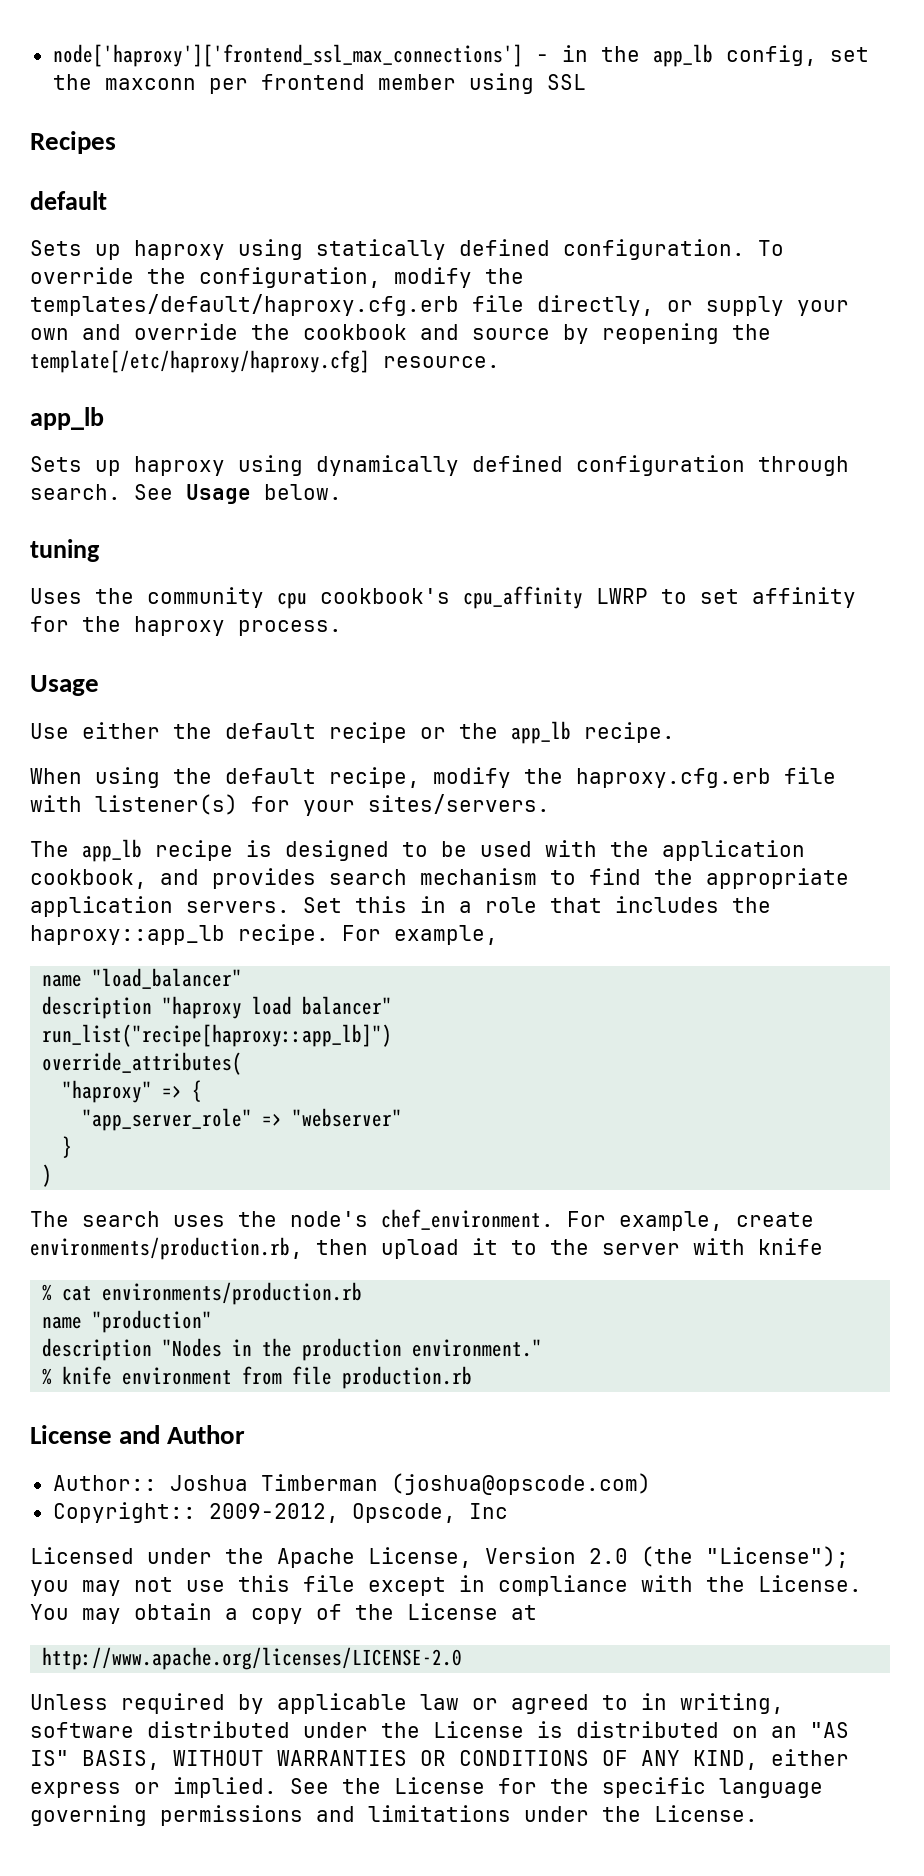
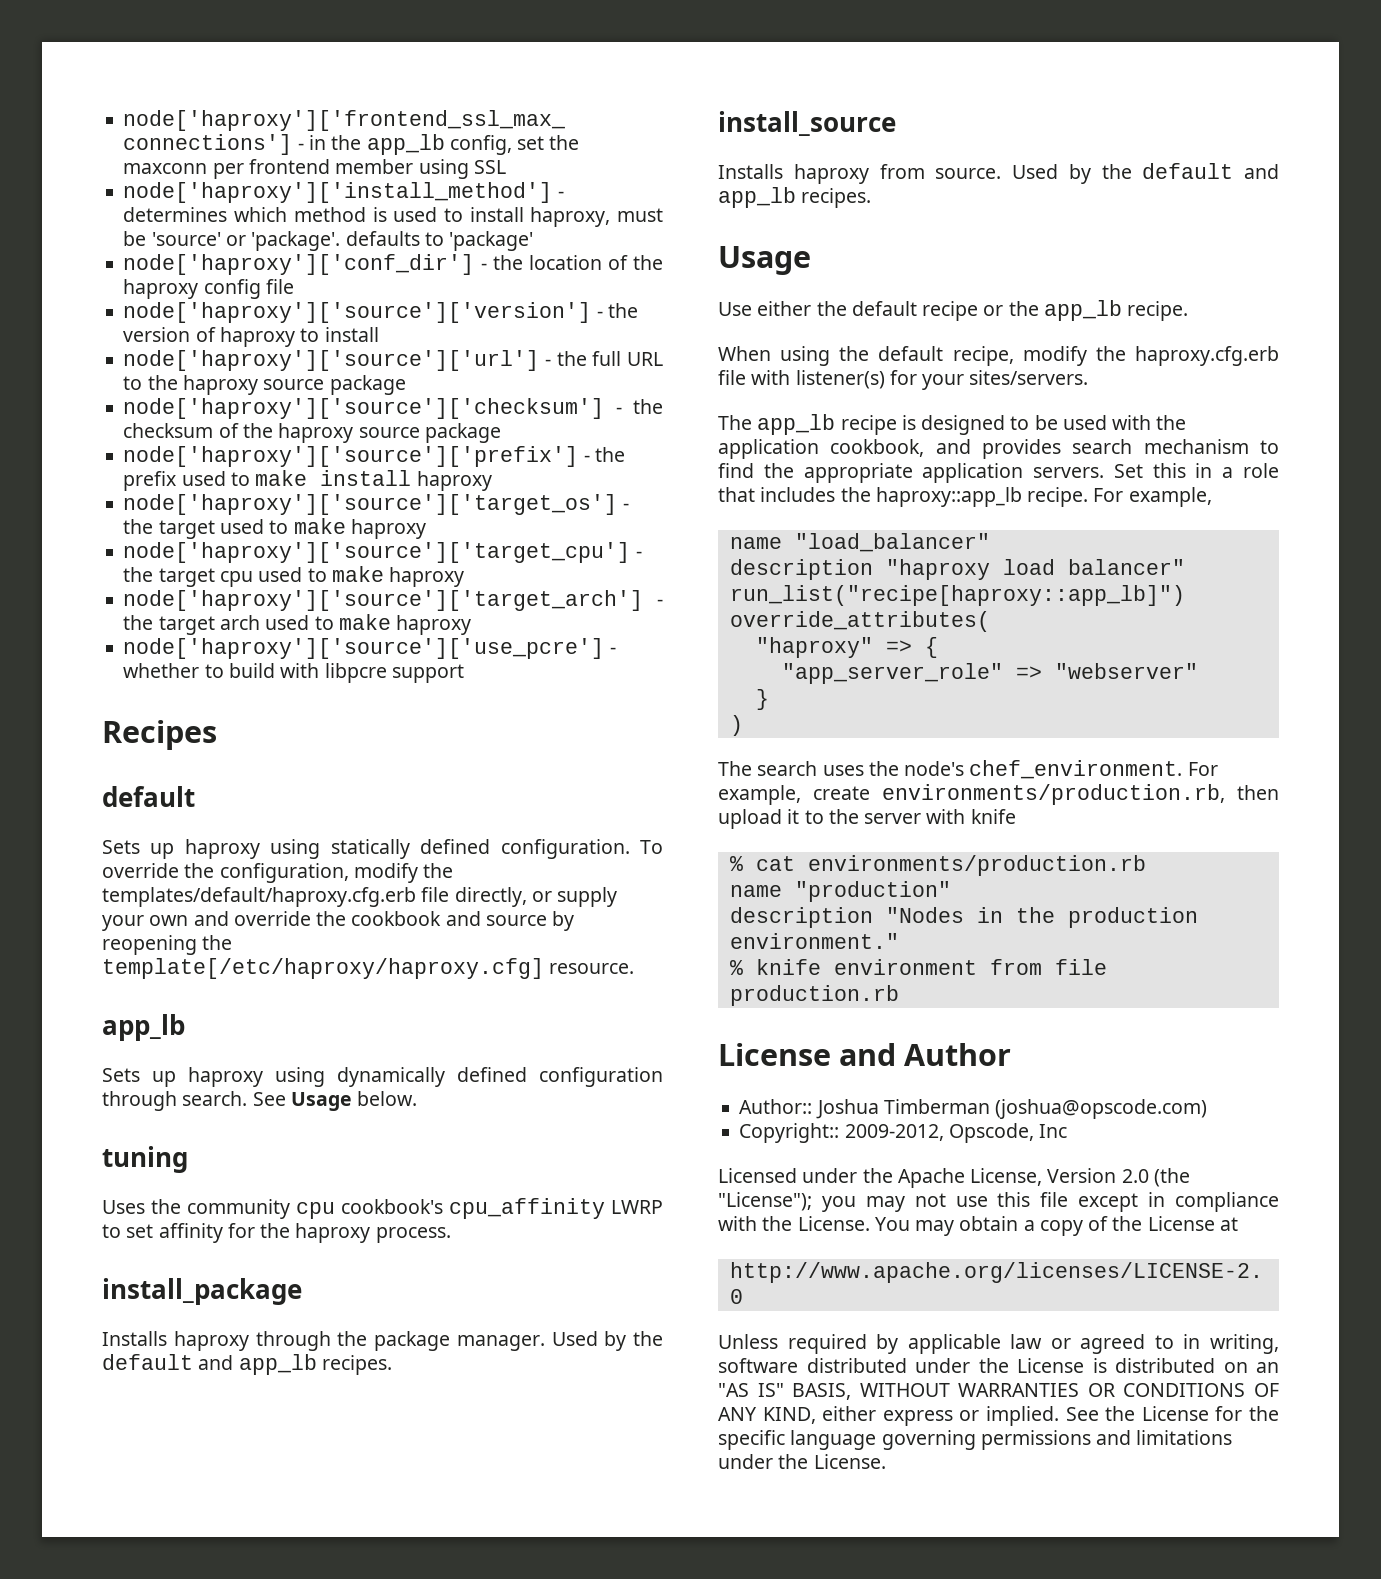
(586, 82) none -> [123,182,564,203] [123,207,664,227] [123,231,534,251] [123,254,663,275] [123,279,294,299] [123,302,638,323] [123,327,379,347] [123,350,663,371] [123,375,406,395] [123,398,663,419] [123,423,501,443] [123,446,625,467] [123,470,492,491] [123,494,629,515] [123,518,426,539] [123,542,642,563] [123,566,465,587] [123,590,663,611] [123,614,472,635] [123,638,616,659] [123,663,464,683] // node['haproxy']['install_method'] - determines which method is used to install haproxy, must be 'source' or 'package'. defaults to 'package' // node['haproxy']['conf_dir'] - the location of the haproxy config file // node['haproxy']['source']['version'] - the version of haproxy to install // node['haproxy']['source']['url'] - the full URL to the haproxy source package // node['haproxy']['source']['checksum'] - the checksum of the haproxy source package // node['haproxy']['source']['prefix'] - the prefix used to make install haproxy // node['haproxy']['source']['target_os'] - the target used to make haproxy // node['haproxy']['source']['target_cpu'] - the target cpu used to make haproxy // node['haproxy']['source']['target_arch'] - the target arch used to make haproxy // node['haproxy']['source']['use_pcre'] - whether to build with libpcre support
(342, 628) none -> [102,1278,302,1305] [102,1331,663,1351] [102,1354,392,1375] [718,111,896,136] [718,163,1279,184] [718,187,872,208] // install_package // Installs haproxy through the package manager. Used by the default and app_lb recipes. // install_source // Installs haproxy from source. Used by the default and app_lb recipes.

